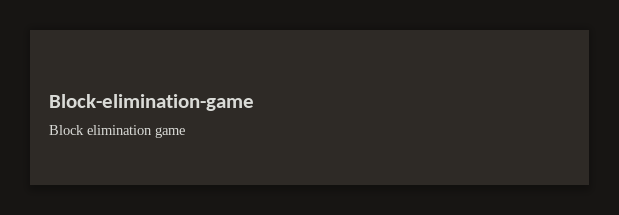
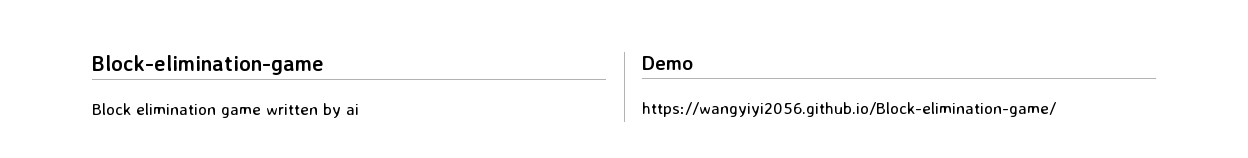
(185, 132) none -> [266,103,359,118] [642,56,693,70] [642,102,1056,117] written by ai // Demo // https://wangyiyi2056.github.io/Block-elimination-game/

